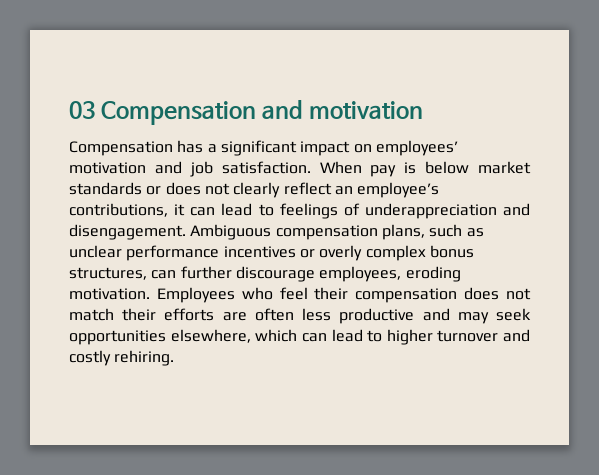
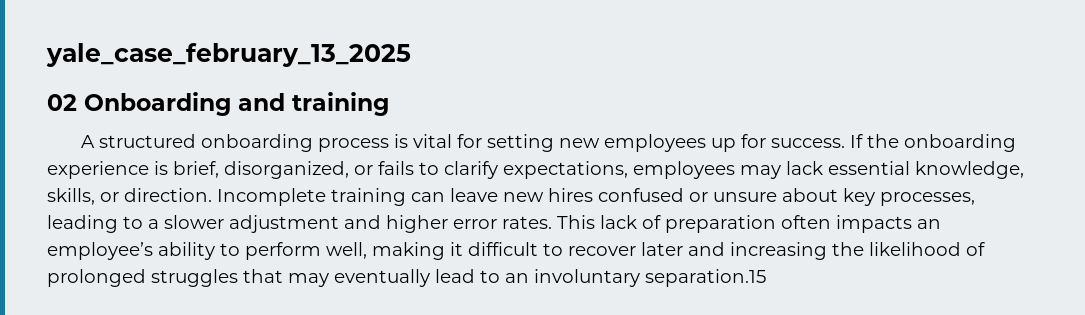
[69,100,424,125] [69,140,458,156] [69,161,531,177] [69,182,440,198] [69,203,530,219] [69,224,484,240] [69,245,474,261] [69,266,461,282] [69,287,531,303] [69,308,531,324] [69,329,530,345] [69,350,175,366] 03 Compensation and motivation // Compensation has a significant impact on employees’ motivation and job satisfaction. When pay is below market standards or does not clearly reflect an employee’s contributions, it can lead to feelings of underappreciation and disengagement. Ambiguous compensation plans, such as unclear performance incentives or overly complex bonus structures, can further discourage employees, eroding motivation. Employees who feel their compensation does not match their efforts are often less productive and may seek opportunities elsewhere, which can lead to higher turnover and costly rehiring. -> [46,43,411,67] [47,92,389,116] [80,134,1016,152] [47,161,1024,179] [47,188,975,206] [47,215,941,233] [47,242,985,260] [47,269,766,287] yale_case_february_13_2025 // 02 Onboarding and training // A structured onboarding process is vital for setting new employees up for success. If the onboarding experience is brief, disorganized, or fails to clarify expectations, employees may lack essential knowledge, skills, or direction. Incomplete training can leave new hires confused or unsure about key processes, leading to a slower adjustment and higher error rates. This lack of preparation often impacts an employee’s ability to perform well, making it difficult to recover later and increasing the likelihood of prolonged struggles that may eventually lead to an involuntary separation.15

